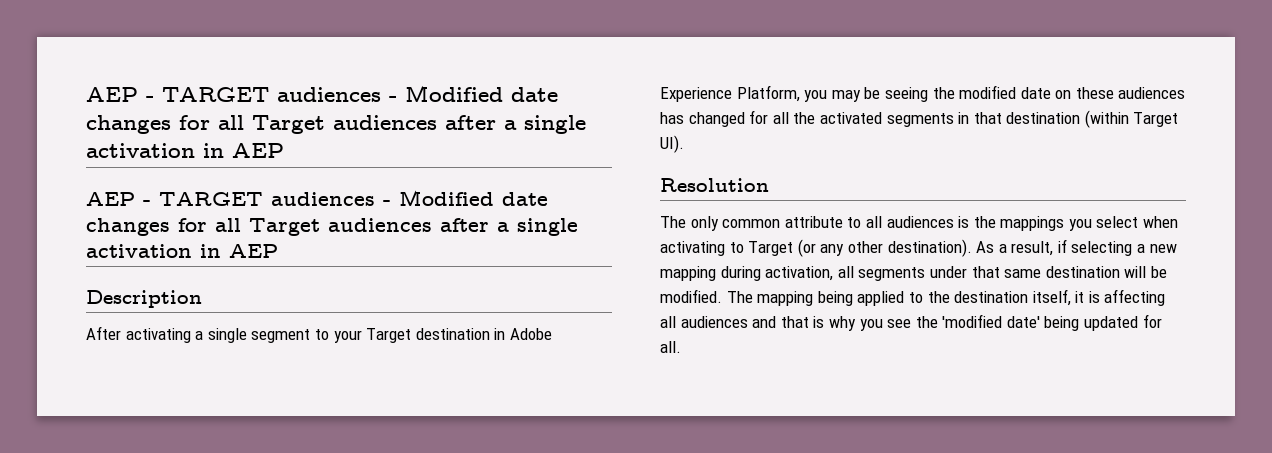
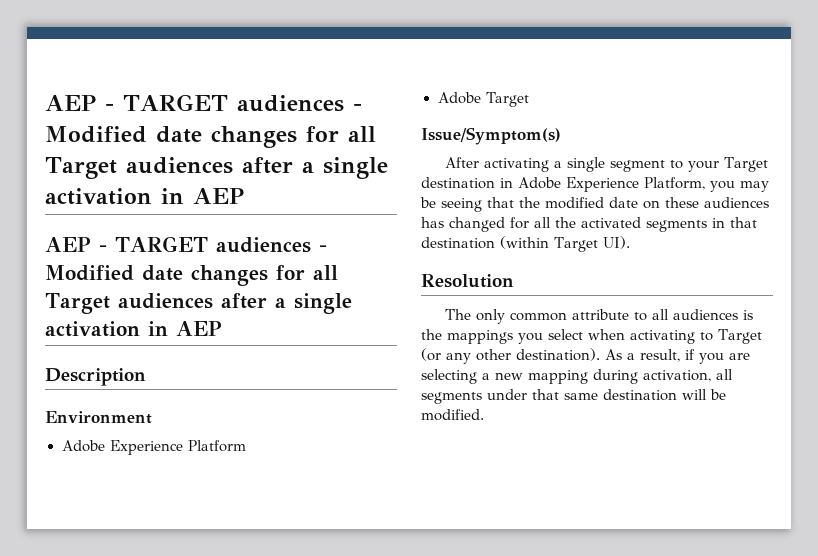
(202, 299) none -> [45,411,152,424] [61,440,246,455] [437,92,530,107] [421,127,561,145] // Environment // Adobe Experience Platform // Adobe Target // Issue/Symptom(s)
(928, 94) none -> [487,197,514,208] that
(1067, 246) none -> [699,353,750,364] you are
[726,289,1166,306] [660,314,1162,331] [660,341,681,353] The mapping being applied to the destination itself, it is affecting all audiences and that is why you see the 'modified date' being updated for all. -> (484, 415) none

